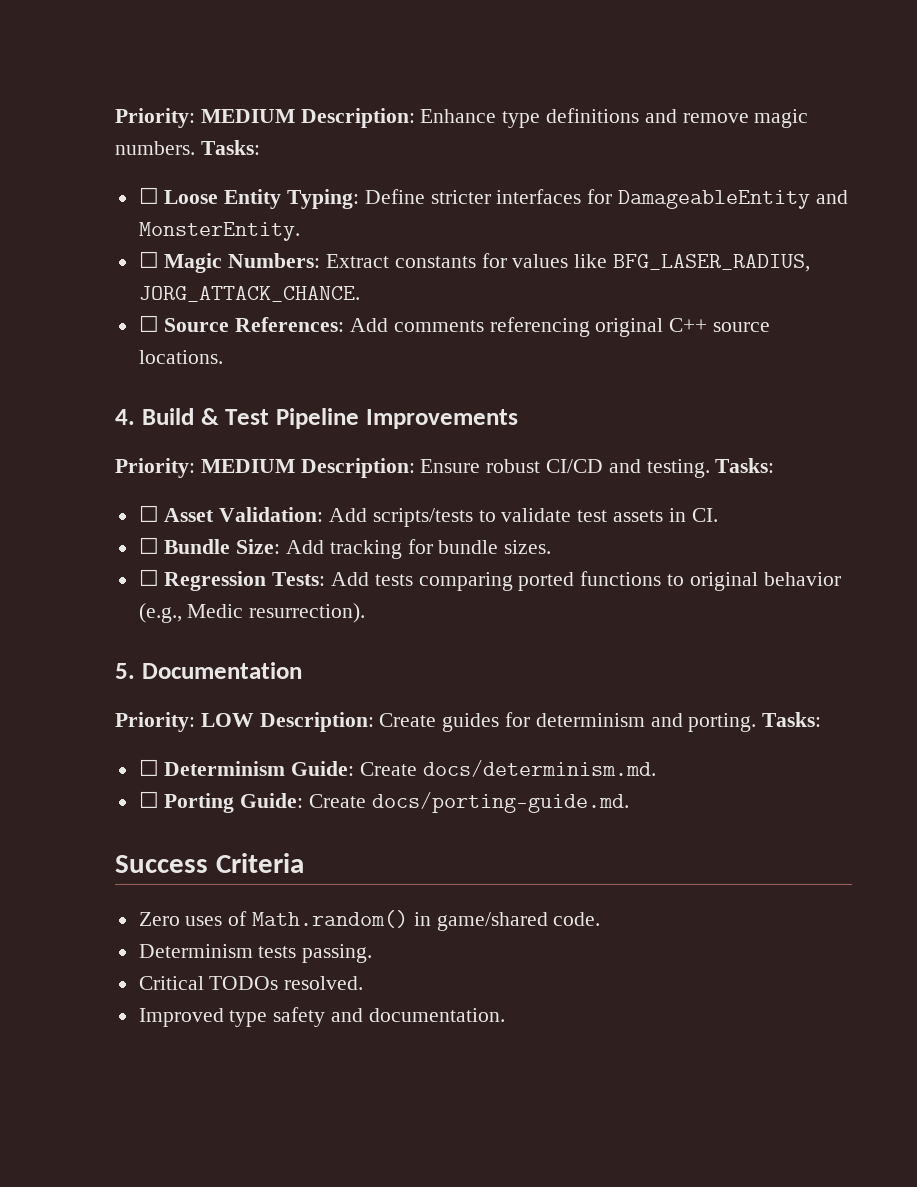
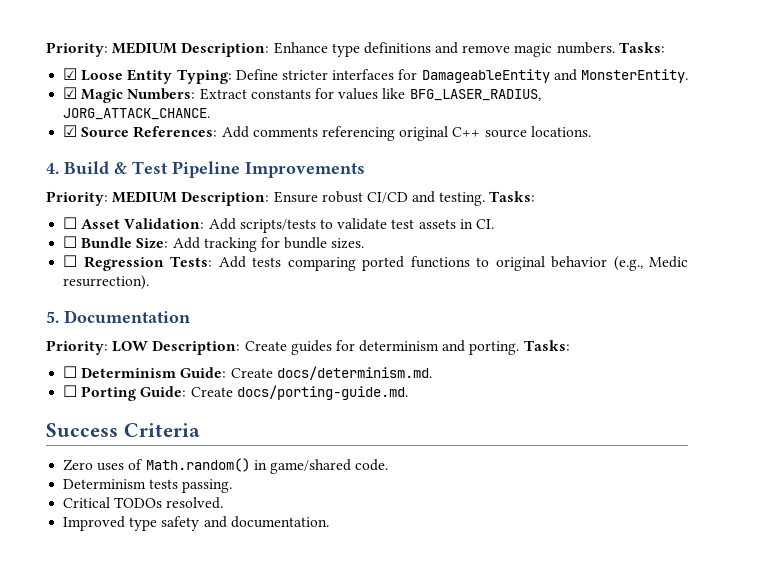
[138,187,159,204] ☐ -> [63,68,78,80] ☑
[138,251,159,268] ☐ -> [63,87,78,99] ☑
[138,315,159,332] ☐ -> [63,125,78,137] ☑

